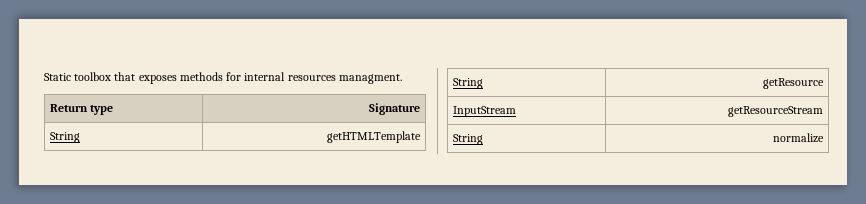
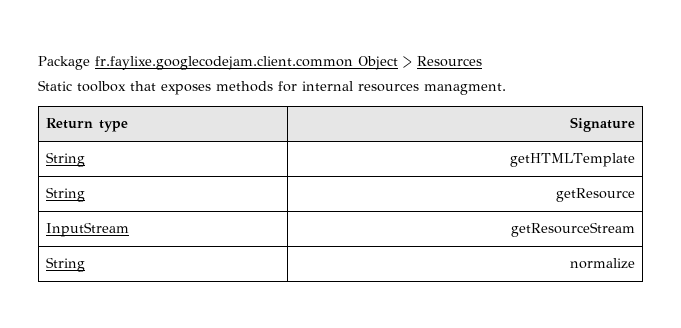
(44, 77) none -> [38,56,482,70] Package fr.faylixe.googlecodejam.client.common Object > Resources //

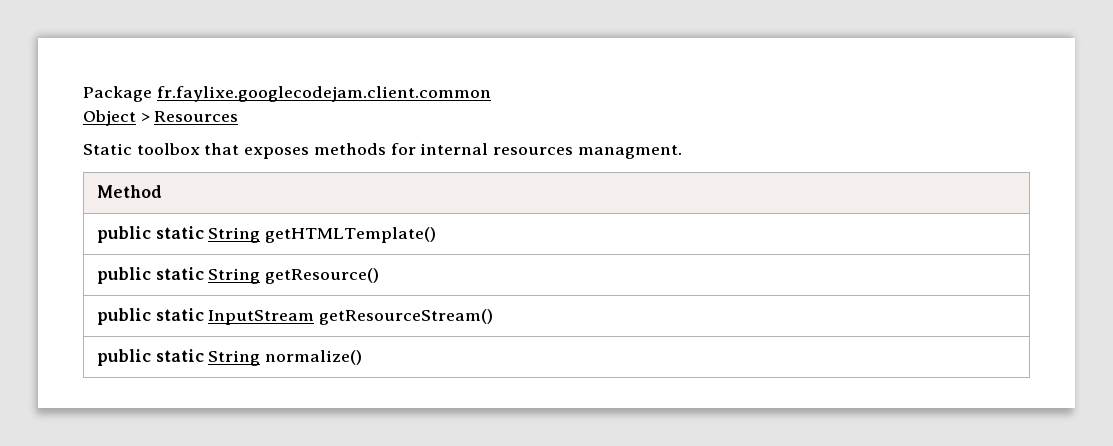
(353, 63) none -> (491, 94) //
[46,118,129,132] [569,117,635,132] [46,152,86,167] [509,153,635,167] [46,187,86,202] [555,188,635,202] [46,222,130,237] [510,222,635,237] [46,257,86,272] [569,258,635,269] Return type | Signature // String | getHTMLTemplate // String | getResource // InputStream | getResourceStream // String | normalize -> [96,185,162,198] [96,226,436,243] [96,267,379,284] [96,308,493,325] [96,349,362,366] Method // public static String getHTMLTemplate() // public static String getResource() // public static InputStream getResourceStream() // public static String normalize()

